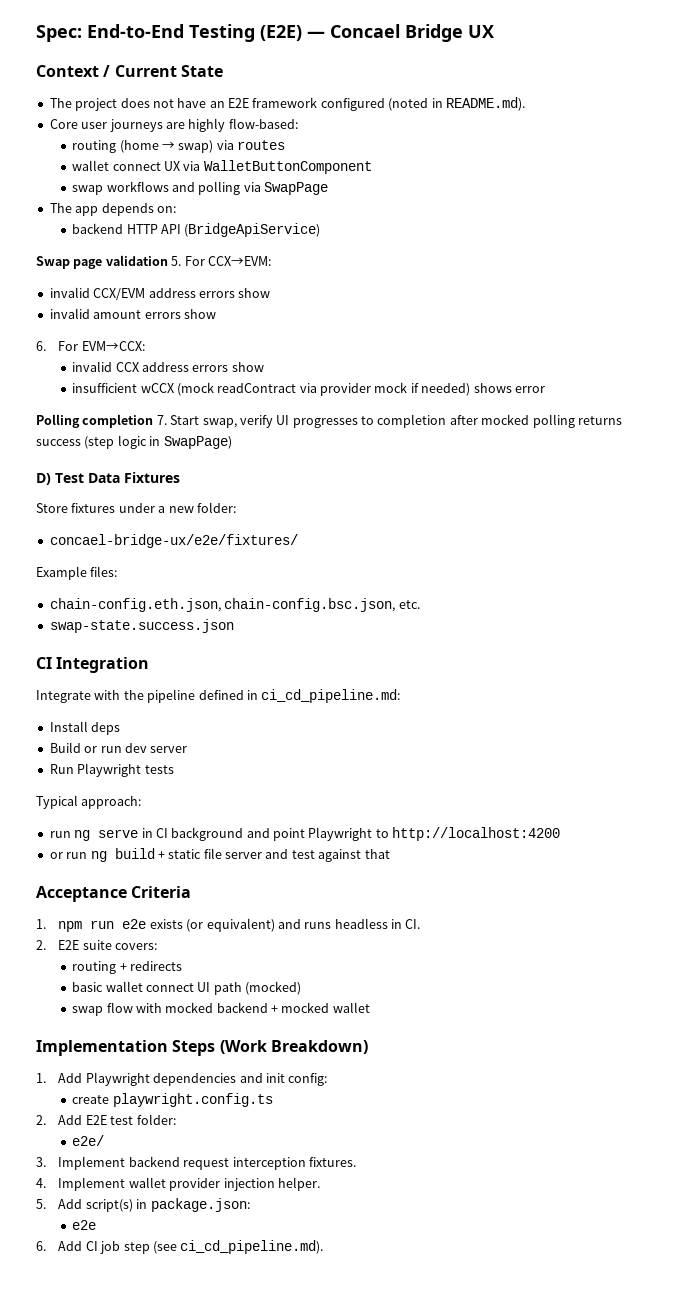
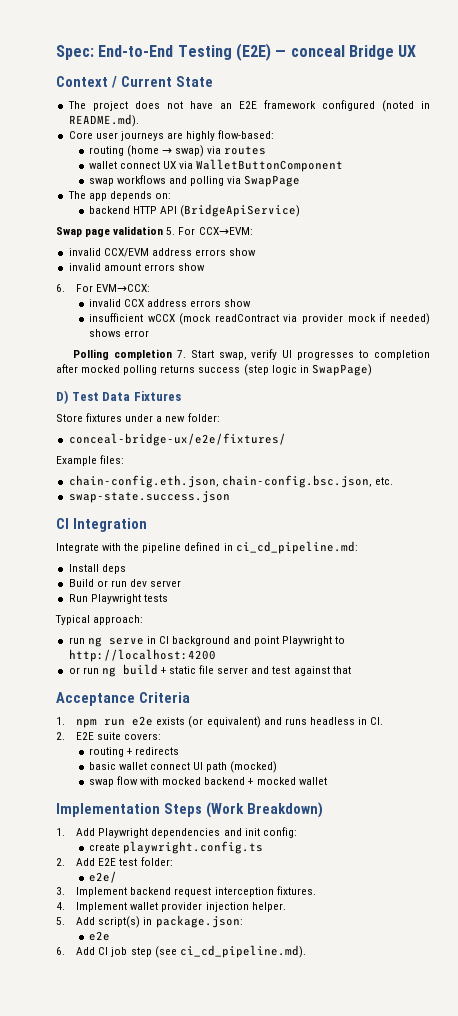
[330,24,400,38] Concael -> [290,45,345,57] conceal
[49,534,298,548] concael-bridge-ux/e2e/fixtures/ -> [68,433,286,446] conceal-bridge-ux/e2e/fixtures/

